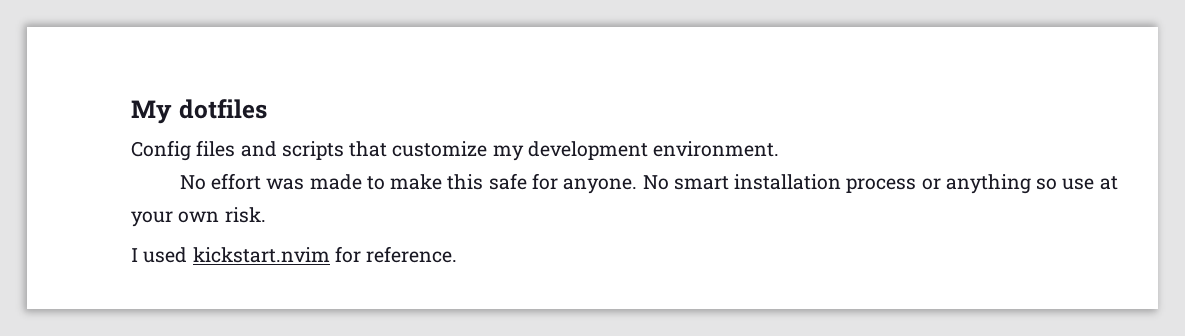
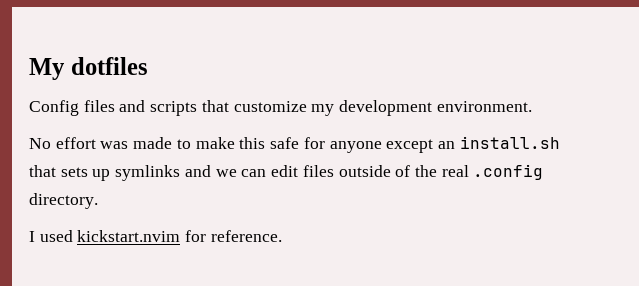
[563,174,1118,194] [131,207,266,227] anyone. No smart installation process or anything so use at your own risk. -> [329,136,560,153] [29,164,544,181] [29,193,98,209] anyone except an install.sh that sets up symlinks and we can edit files outside of the real .config directory.

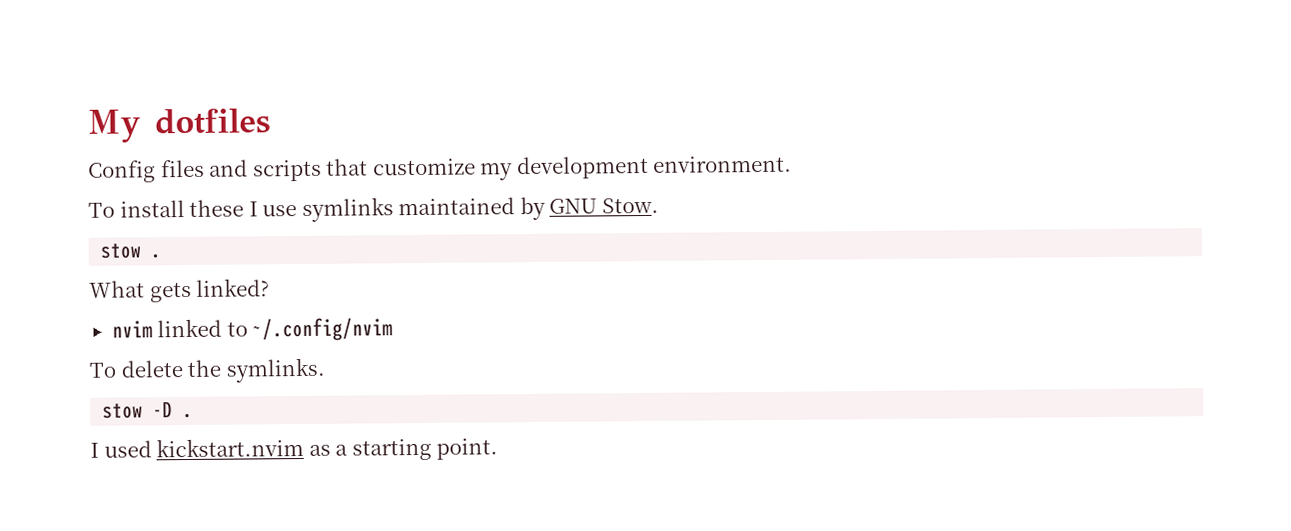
[29,136,560,153] [29,164,544,181] [29,193,98,209] No effort was made to make this safe for anyone except an install.sh that sets up symlinks and we can edit files outside of the real .config directory. -> [88,196,659,222] [100,243,162,259] [89,278,271,303] [111,317,394,342] [89,357,326,383] [102,401,194,419] To install these I use symlinks maintained by GNU Stow. // stow . // What gets linked? // nvim linked to ~/.config/nvim // To delete the symlinks. // stow -D .
[185,230,282,242] for reference. -> [308,438,499,461] as a starting point.

